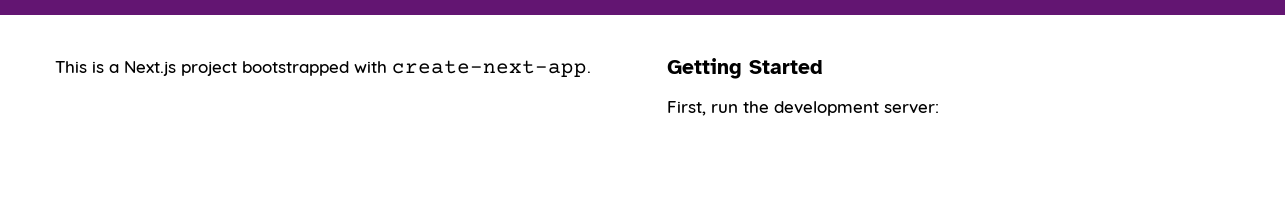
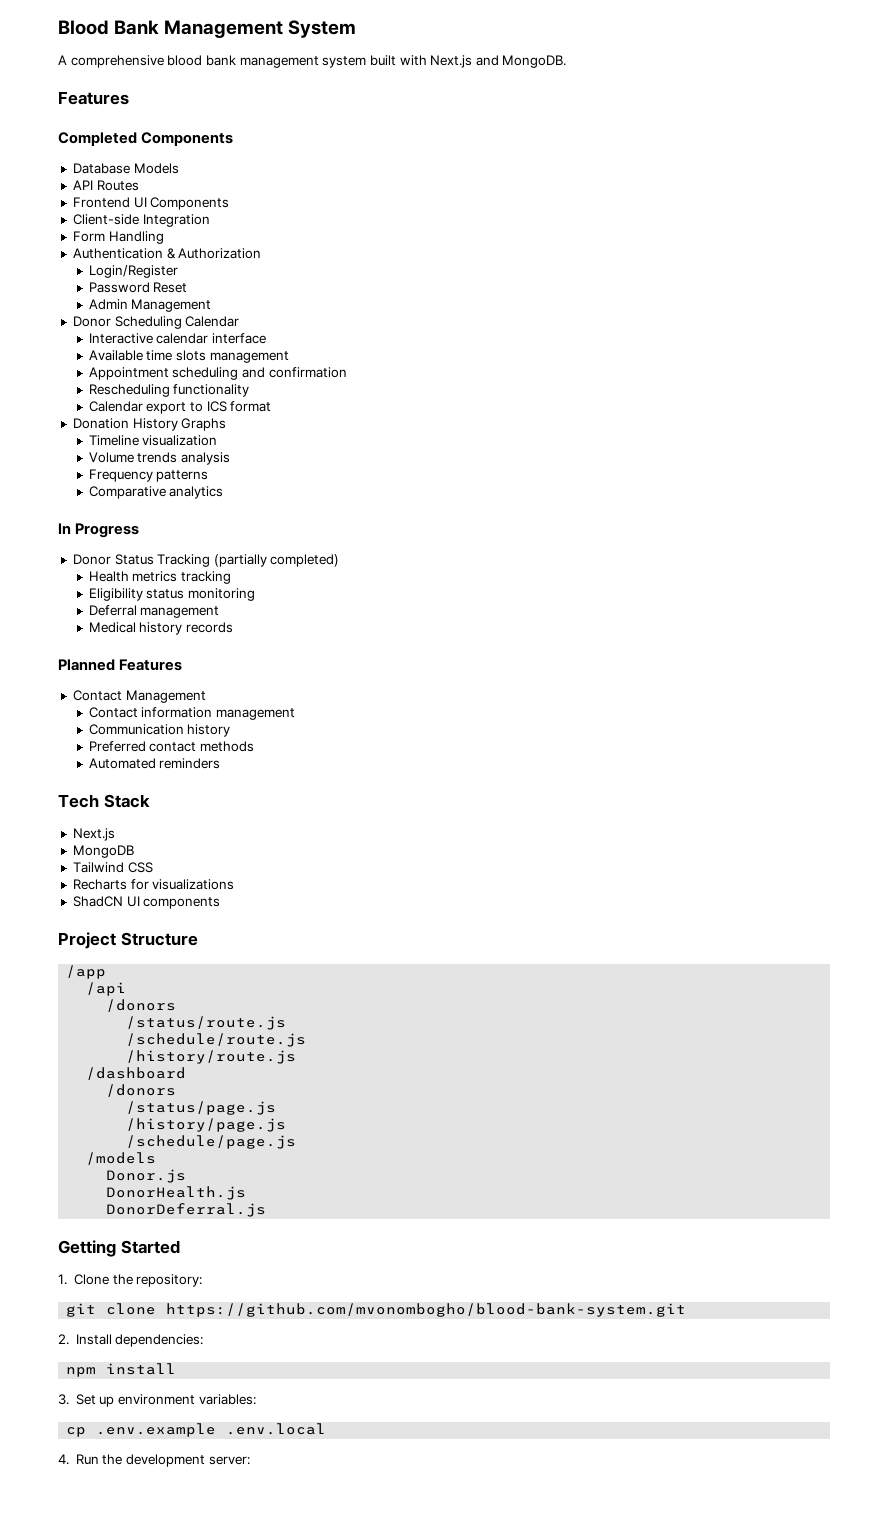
[55,60,591,77] [667,58,823,79] [667,101,738,116] This is a Next.js project bootstrapped with create-next-app. // Getting Started // First, run -> [58,20,357,38] [58,55,567,68] [58,91,129,105] [58,132,234,146] [72,163,179,174] [72,180,139,191] [72,197,230,210] [72,214,210,227] [72,231,164,244] [72,248,262,259] [88,265,178,278] [88,282,188,293] [88,299,212,312] [72,316,240,329] [88,333,267,344] [88,350,289,363] [88,367,347,380] [88,384,250,397] [88,401,272,414] [72,418,227,431] [88,435,218,446] [88,452,231,465] [88,469,209,482] [88,486,224,499] [58,523,140,538] [72,554,340,567] [88,571,232,584] [88,588,256,601] [88,605,220,618] [88,622,234,635] [58,659,183,671] [72,690,206,703] [88,707,296,720] [88,724,231,737] [88,741,255,752] [88,758,221,769] [58,794,150,808] [72,828,115,841] [72,845,134,858] [72,862,153,873] [72,879,235,890] [72,896,221,909] [58,932,198,949] [66,965,107,979] [86,982,127,996] [106,999,177,1012] [126,1016,287,1030] [126,1033,307,1047] [126,1050,297,1064] [86,1067,187,1080] [106,1084,177,1097] [126,1101,277,1115] [126,1118,287,1132] [126,1135,297,1149] [86,1152,157,1165] [106,1169,187,1183] [106,1186,247,1200] [106,1203,267,1217] [58,1240,180,1257] [58,1274,203,1287] [66,1303,687,1317] [58,1334,204,1347] [66,1363,177,1377] [58,1394,256,1407] [66,1423,327,1437] [58,1454,99,1465] Blood Bank Management System // A comprehensive blood bank management system built with Next.js and MongoDB. // Features // Completed Components // Database Models // API Routes // Frontend UI Components // Client-side Integration // Form Handling // Authentication & Authorization // Login/Register // Password Reset // Admin Management // Donor Scheduling Calendar // Interactive calendar interface // Available time slots management // Appointment scheduling and confirmation // Rescheduling functionality // Calendar export to ICS format // Donation History Graphs // Timeline visualization // Volume trends analysis // Frequency patterns // Comparative analytics // In Progress // Donor Status Tracking (partially completed) // Health metrics tracking // Eligibility status monitoring // Deferral management // Medical history records // Planned Features // Contact Management // Contact information management // Communication history // Preferred contact methods // Automated reminders // Tech Stack // Next.js // MongoDB // Tailwind CSS // Recharts for visualizations // ShadCN UI components // Project Structure // /app // /api // /donors // /status/route.js // /schedule/route.js // /history/route.js // /dashboard // /donors // /status/page.js // /history/page.js // /schedule/page.js // /models // Donor.js // DonorHealth.js // DonorDeferral.js // Getting Started // 1. Clone the repository: // git clone https://github.com/mvonombogho/blood-bank-system.git // 2. Install dependencies: // npm install // 3. Set up environment variables: // cp .env.example .env.local // 4. Run

